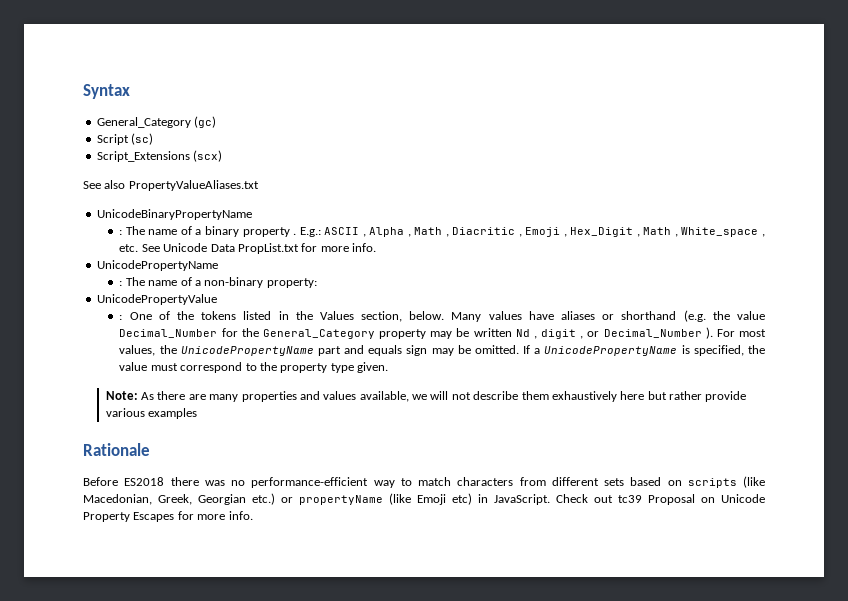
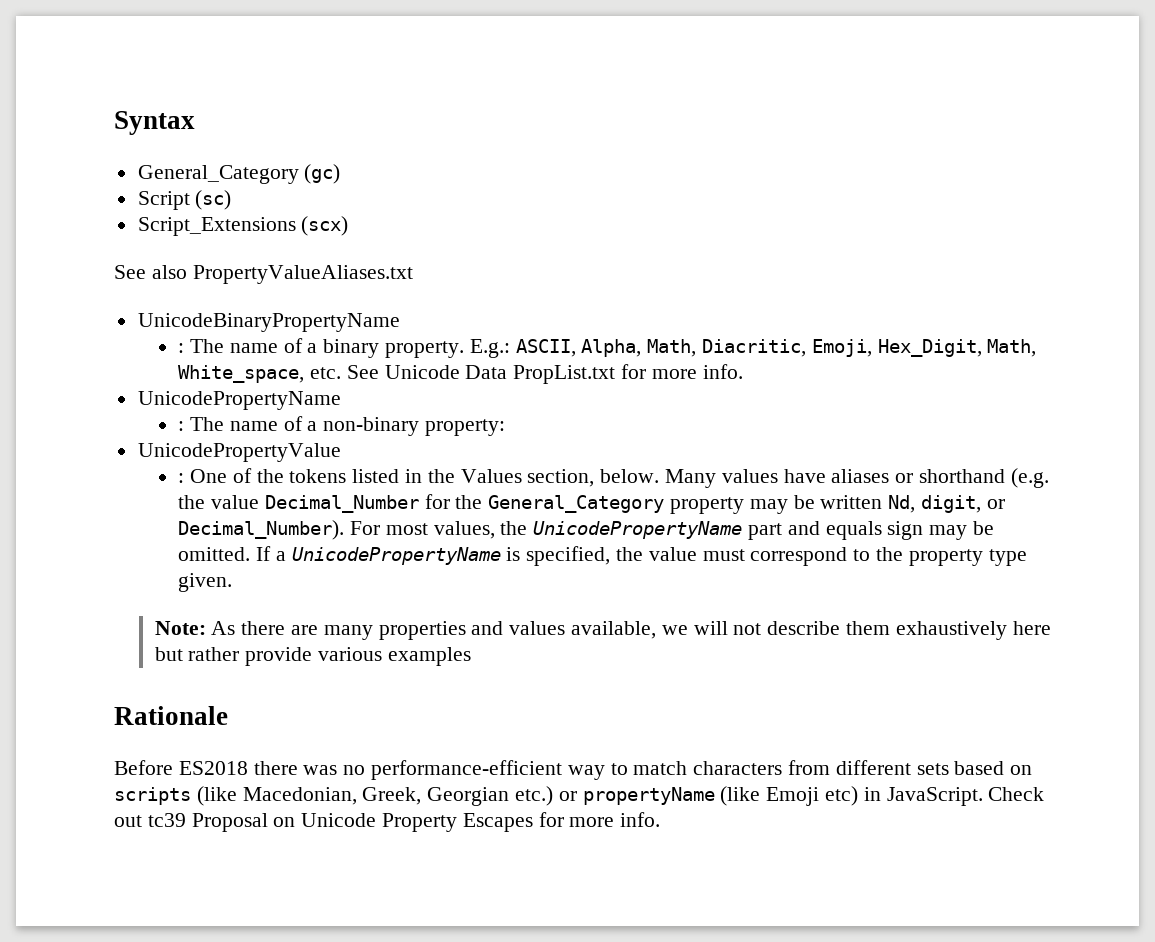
[242,227,765,237] property . E.g.: ASCII , Alpha , Math , Diacritic , Emoji , Hex_Digit , Math , White_space , -> [385,339,1037,358] [178,365,305,383] property. E.g.: ASCII, Alpha, Math, Diacritic, Emoji, Hex_Digit, Math, White_space,
[515,327,713,339] Nd , digit , or Decimal_Number ). -> [888,495,1005,513] [178,520,345,540] Nd, digit, or Decimal_Number).

